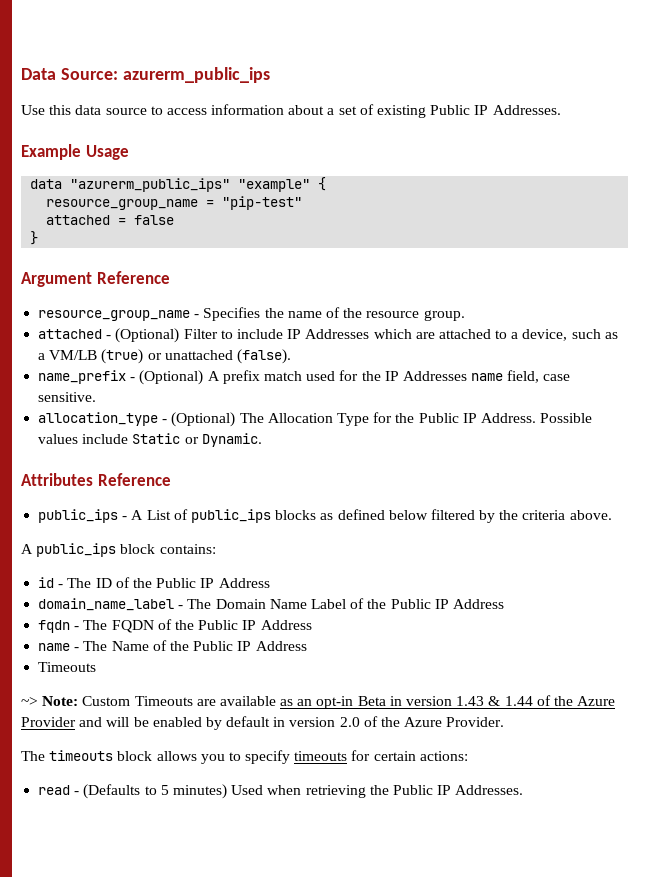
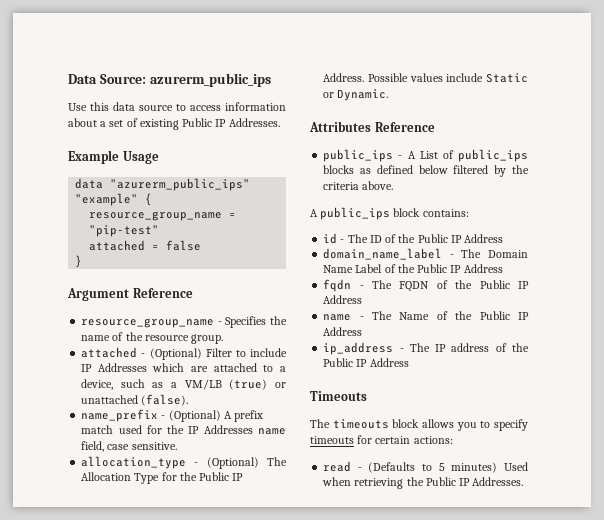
[38,662,97,672] [21,695,616,709] [21,716,505,730] Timeouts // ~> Note: Custom Timeouts are available as an opt-in Beta in version 1.43 & 1.44 of the Azure Provider and will be enabled by default in version 2.0 of the Azure Provider. -> [323,342,529,355] [323,358,409,367] [310,391,367,401] ip_address - The IP address of the Public IP Address // Timeouts

